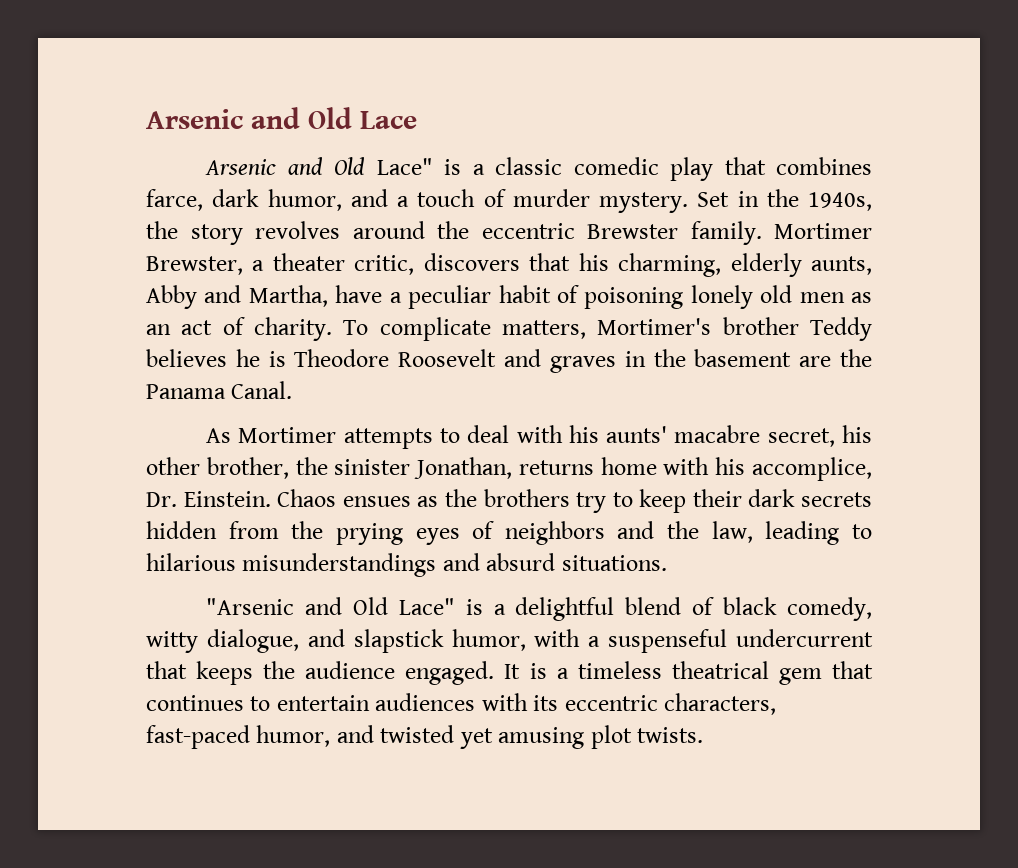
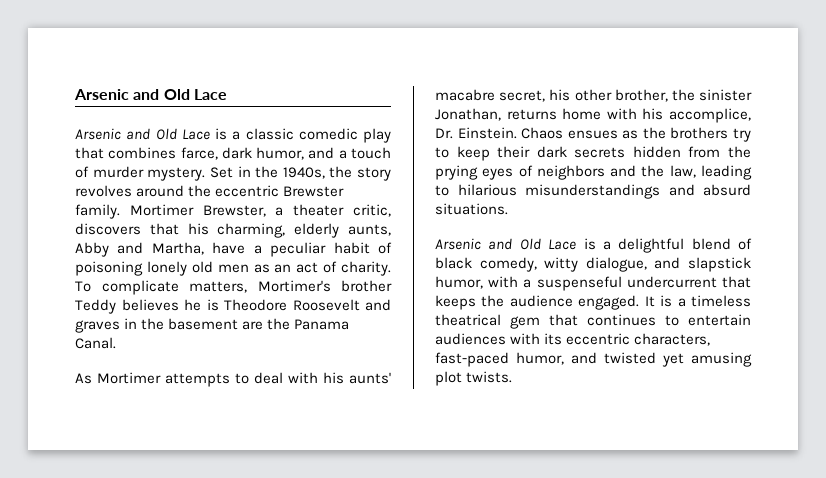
[376,158,433,175] Lace" -> [181,129,210,140] Lace
[206,597,455,615] "Arsenic and Old Lace" -> [435,238,577,250] Arsenic and Old Lace

